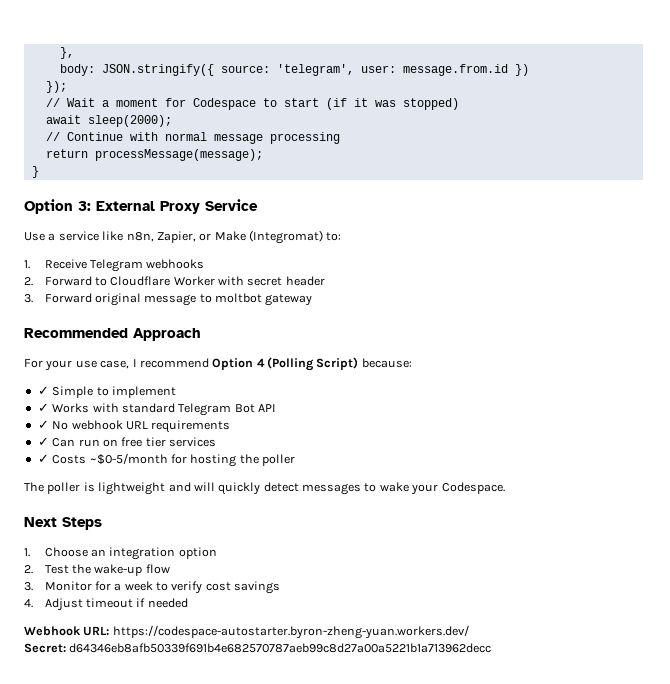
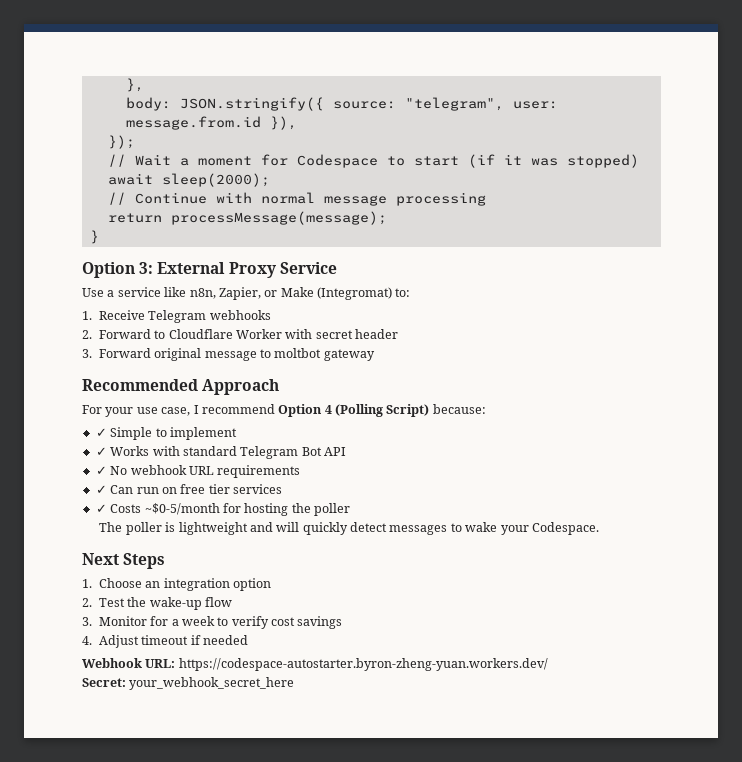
[276,64,354,76] 'telegram', -> [404,97,504,111] "telegram",
[514,64,529,76] }) -> [269,116,297,130] }),
[69,643,492,653] d64346eb8afb50339f691b4e682570787aeb99c8d27a00a5221b1a713962decc -> [129,677,295,690] your_webhook_secret_here

